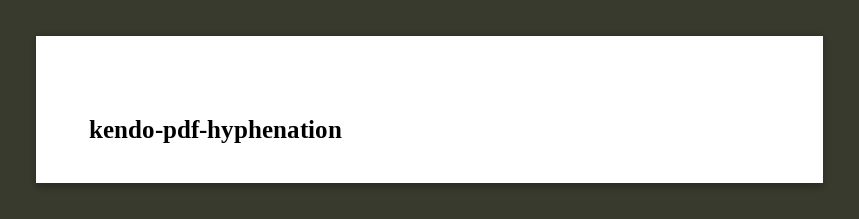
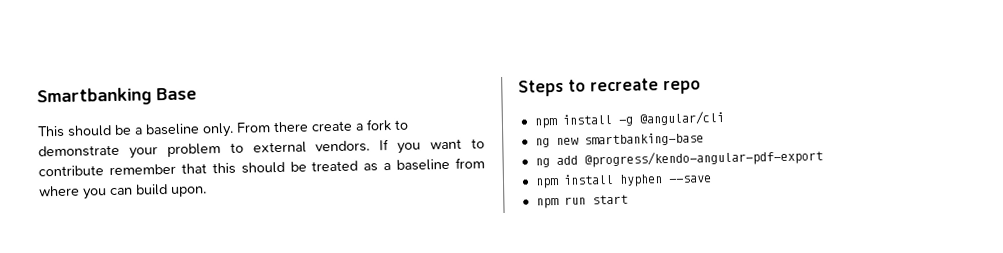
[89,120,342,143] kendo-pdf-hyphenation -> [37,87,197,107] [37,118,409,138] [38,138,486,159] [38,157,485,177] [39,184,207,200] [518,78,701,97] [533,111,724,129] [534,132,704,148] [534,149,823,168] [534,174,712,189] [535,194,628,209] Smartbanking Base // This should be a baseline only. From there create a fork to demonstrate your problem to external vendors. If you want to contribute remember that this should be treated as a baseline from where you can build upon. // Steps to recreate repo // npm install -g @angular/cli // ng new smartbanking-base // ng add @progress/kendo-angular-pdf-export // npm install hyphen --save // npm run start

